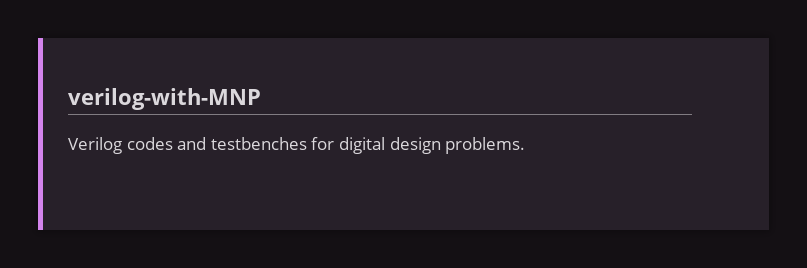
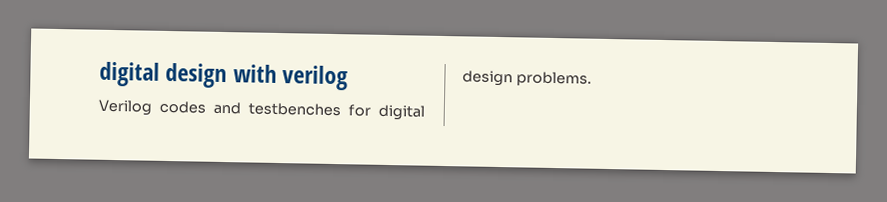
[68,88,261,110] verilog-with-MNP -> [99,61,349,91] digital design with verilog

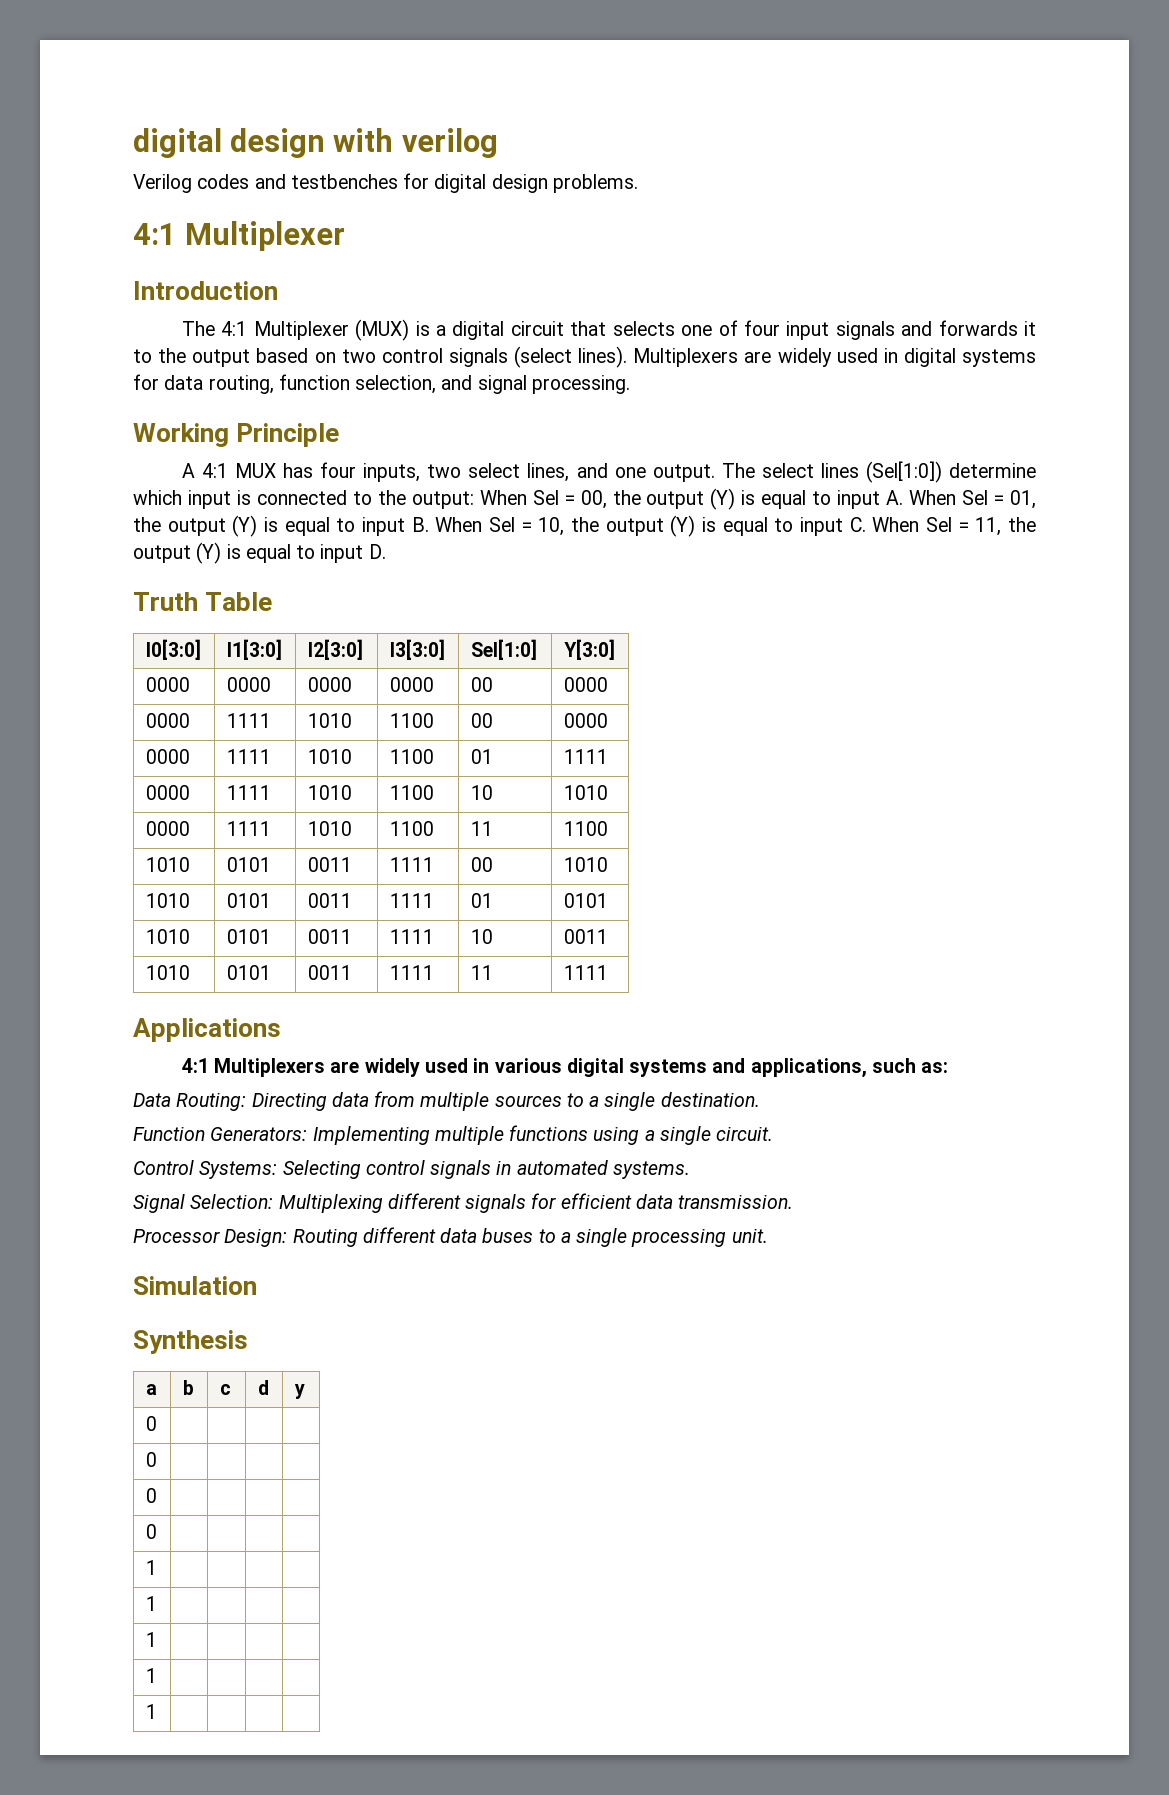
(592, 79) none -> [133,221,346,251] [133,281,278,300] [181,319,1036,341] [133,346,1036,368] [133,374,630,394] [133,423,340,447] [181,461,1036,483] [133,488,1037,510] [133,515,1036,537] [133,542,386,564] [133,592,273,611] [145,639,201,660] [226,639,282,660] [307,639,363,660] [389,639,445,660] [470,639,537,660] [563,639,615,660] [145,677,190,692] [226,677,271,692] [307,677,352,692] [389,677,434,692] [470,677,493,692] [563,677,608,692] [145,713,190,728] [226,713,271,728] [307,713,352,728] [389,713,434,728] [470,713,493,728] [563,713,608,728] [145,749,190,764] [226,749,271,764] [307,749,352,764] [389,749,434,764] [470,749,493,764] [563,749,608,764] [145,785,190,800] [226,785,271,800] [307,785,352,800] [389,785,434,800] [470,785,493,800] [563,785,608,800] [145,821,190,836] [226,821,271,836] [307,821,352,836] [389,821,434,836] [470,821,493,836] [563,821,608,836] [145,857,190,872] [226,857,271,872] [307,857,352,872] [389,857,434,872] [470,857,493,872] [563,857,608,872] [145,893,190,908] [226,893,271,908] [307,893,352,908] [389,893,434,908] [470,893,493,908] [563,893,608,908] [145,929,190,944] [226,929,271,944] [307,929,352,944] [389,929,434,944] [470,929,493,944] [563,929,608,944] [145,965,190,980] [226,965,271,980] [307,965,352,980] [389,965,434,980] [470,965,493,980] [563,965,608,980] [133,1018,281,1042] [181,1058,949,1078] [133,1091,760,1111] [133,1125,774,1145] [133,1160,690,1179] [133,1193,794,1213] [133,1227,768,1247] [133,1276,257,1295] [133,1330,248,1354] [145,1384,157,1395] [182,1380,194,1395] [219,1384,231,1395] [257,1380,269,1395] [293,1384,305,1399] [145,1416,157,1431] [145,1452,157,1467] [145,1488,157,1503] [145,1524,157,1539] [145,1560,157,1575] [145,1596,157,1611] [145,1632,157,1647] [145,1668,157,1683] [145,1704,157,1719] // 4:1 Multiplexer // Introduction // The 4:1 Multiplexer (MUX) is a digital circuit that selects one of four input signals and forwards it to the output based on two control signals (select lines). Multiplexers are widely used in digital systems for data routing, function selection, and signal processing. // Working Principle // A 4:1 MUX has four inputs, two select lines, and one output. The select lines (Sel[1:0]) determine which input is connected to the output: When Sel = 00, the output (Y) is equal to input A. When Sel = 01, the output (Y) is equal to input B. When Sel = 10, the output (Y) is equal to input C. When Sel = 11, the output (Y) is equal to input D. // Truth Table // I0[3:0] | I1[3:0] | I2[3:0] | I3[3:0] | Sel[1:0] | Y[3:0] // 0000 | 0000 | 0000 | 0000 | 00 | 0000 // 0000 | 1111 | 1010 | 1100 | 00 | 0000 // 0000 | 1111 | 1010 | 1100 | 01 | 1111 // 0000 | 1111 | 1010 | 1100 | 10 | 1010 // 0000 | 1111 | 1010 | 1100 | 11 | 1100 // 1010 | 0101 | 0011 | 1111 | 00 | 1010 // 1010 | 0101 | 0011 | 1111 | 01 | 0101 // 1010 | 0101 | 0011 | 1111 | 10 | 0011 // 1010 | 0101 | 0011 | 1111 | 11 | 1111 // Applications // 4:1 Multiplexers are widely used in various digital systems and applications, such as: // Data Routing: Directing data from multiple sources to a single destination. // Function Generators: Implementing multiple functions using a single circuit. // Control Systems: Selecting control signals in automated systems. // Signal Selection: Multiplexing different signals for efficient data transmission. // Processor Design: Routing different data buses to a single processing unit. // Simulation // Synthesis // a | b | c | d | y // 0 | | | | // 0 | | | | // 0 | | | | // 0 | | | | // 1 | | | | // 1 | | | | // 1 | | | | // 1 | | | | // 1 | | | |

